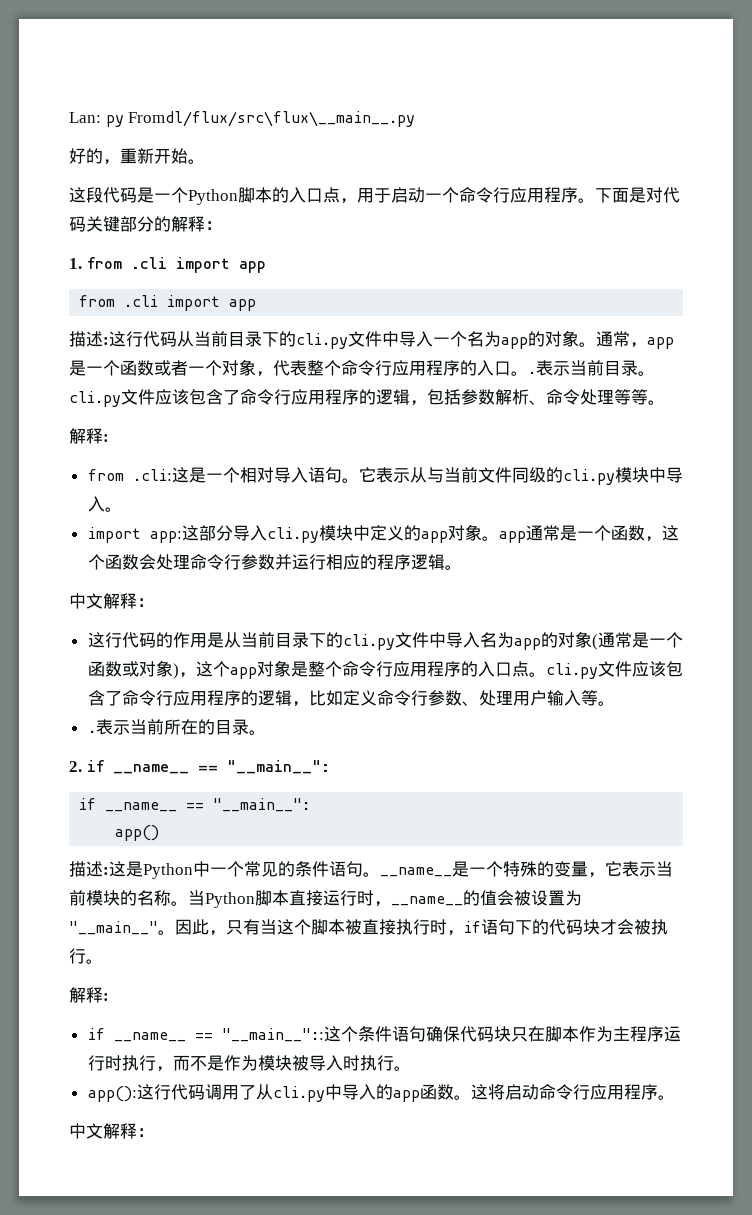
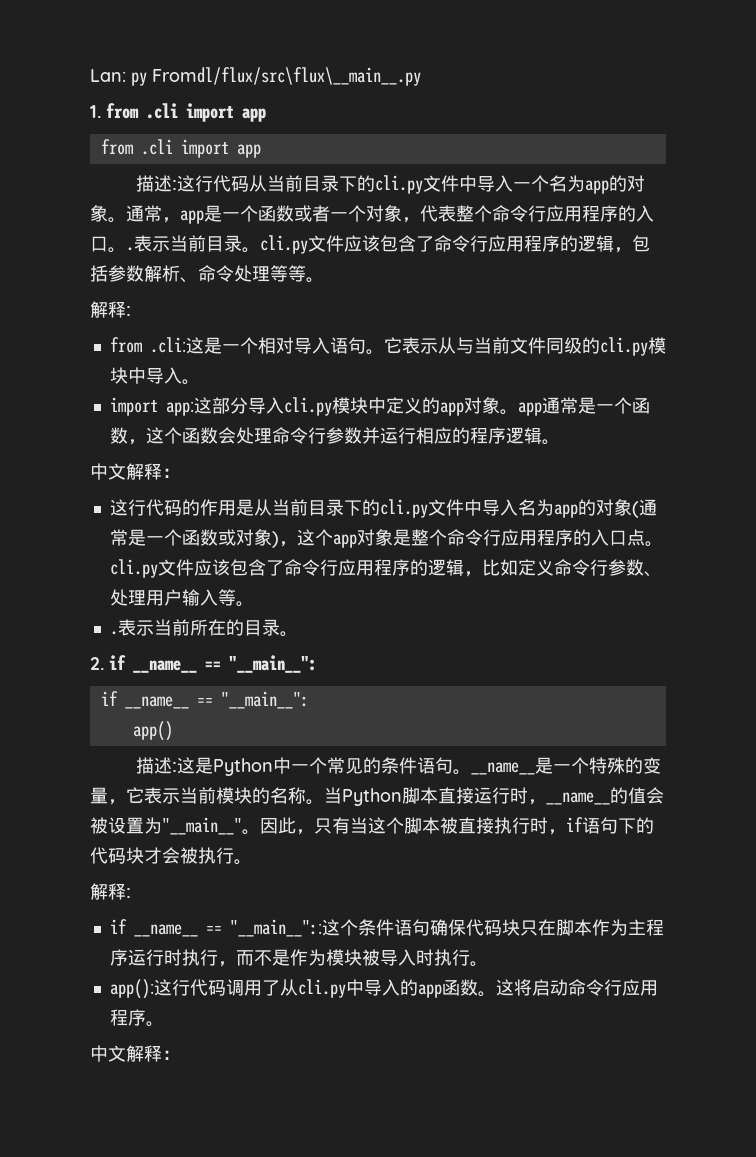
[69,148,205,165] [69,187,680,205] [69,216,222,232] // 好的，重新开始。 // 这段代码是一个Python脚本的入口点，用于启动一个命令行应用程序。下面是对代码关键部分的解释： -> (421, 76) none

